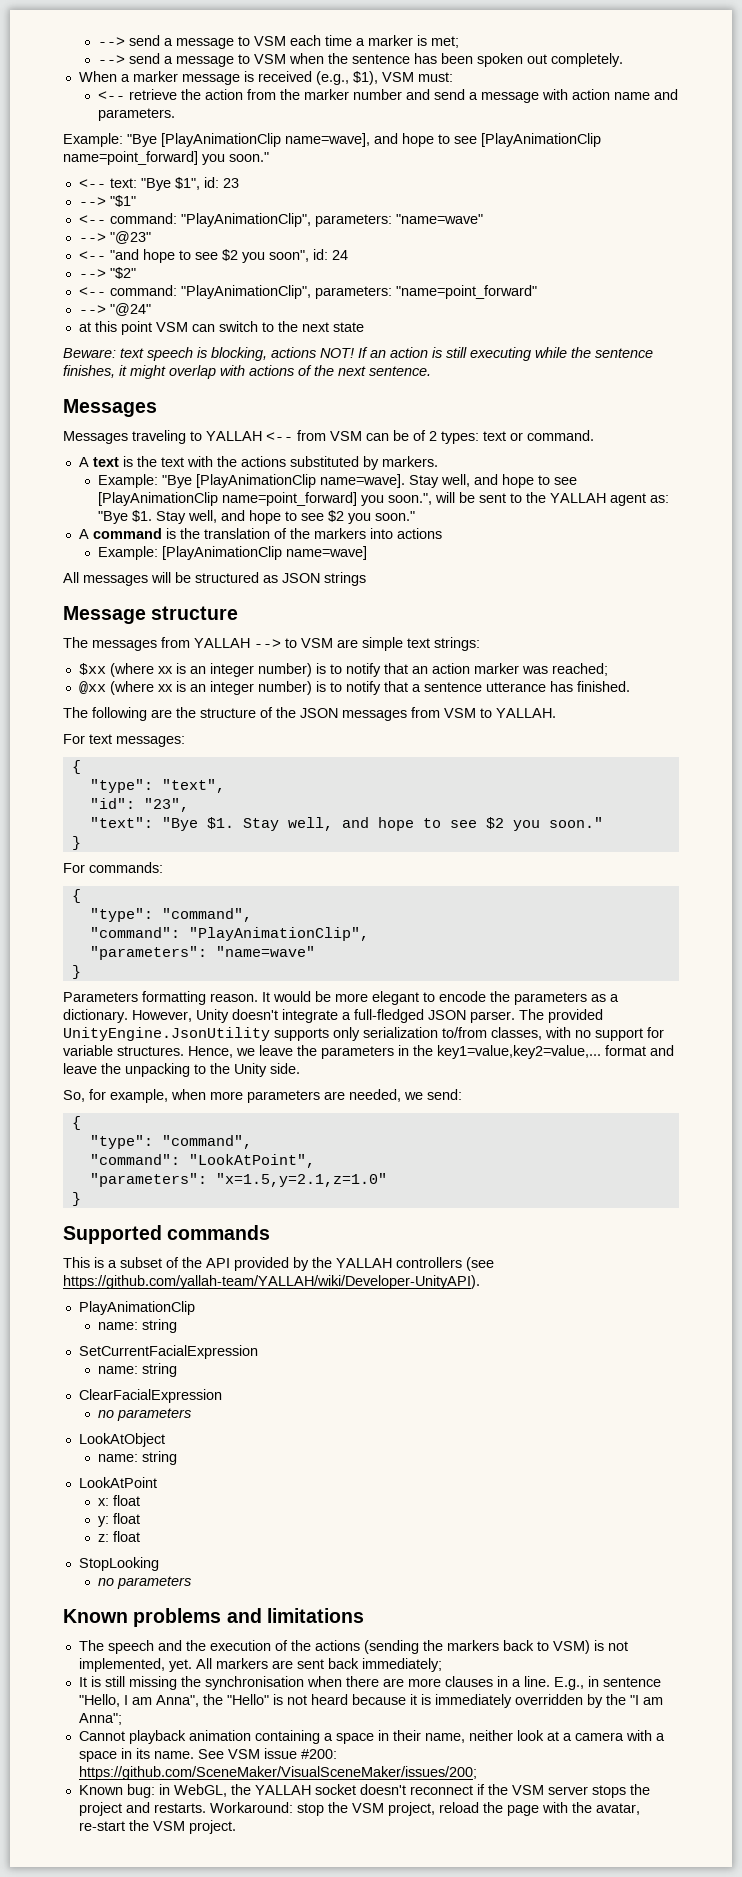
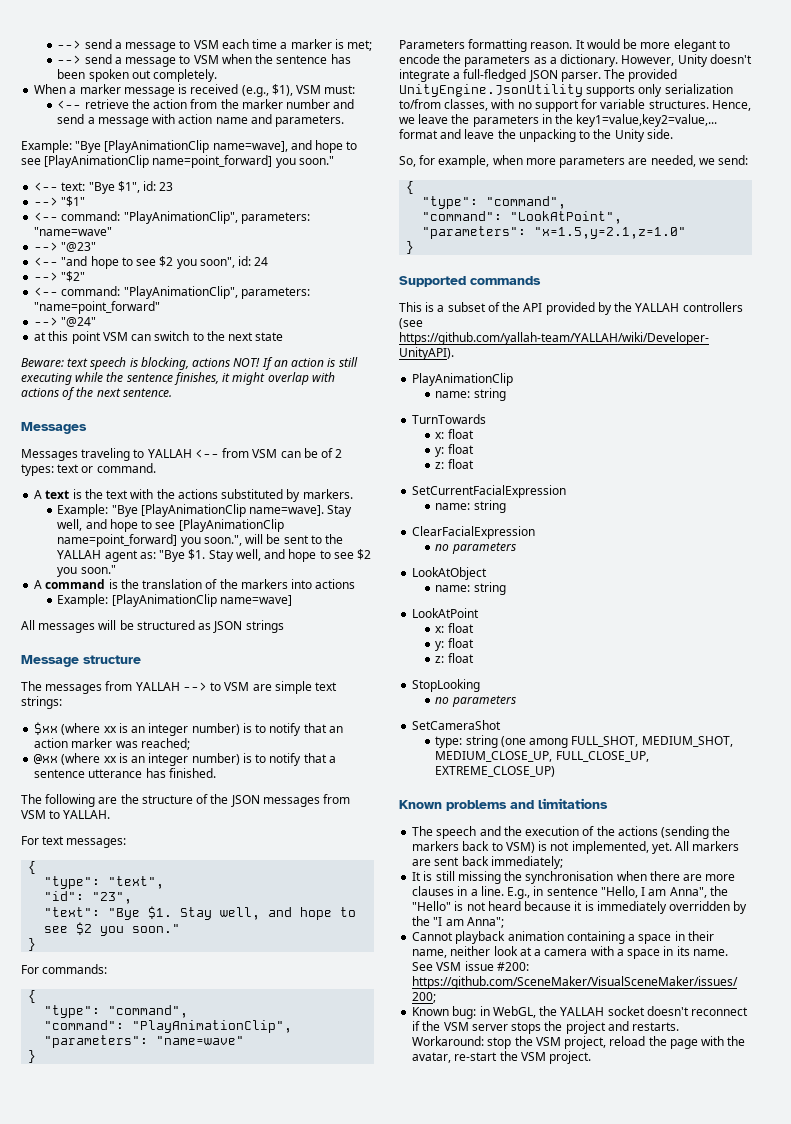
(178, 1326) none -> [412,414,487,424] [435,429,474,439] [435,444,474,457] [435,459,474,469] // TurnTowards // x: float // y: float // z: float
(192, 1582) none -> [412,720,502,730] [435,735,733,748] [435,751,649,762] [435,766,556,777] // SetCameraShot // type: string (one among FULL_SHOT, MEDIUM_SHOT, MEDIUM_CLOSE_UP, FULL_CLOSE_UP, EXTREME_CLOSE_UP)

